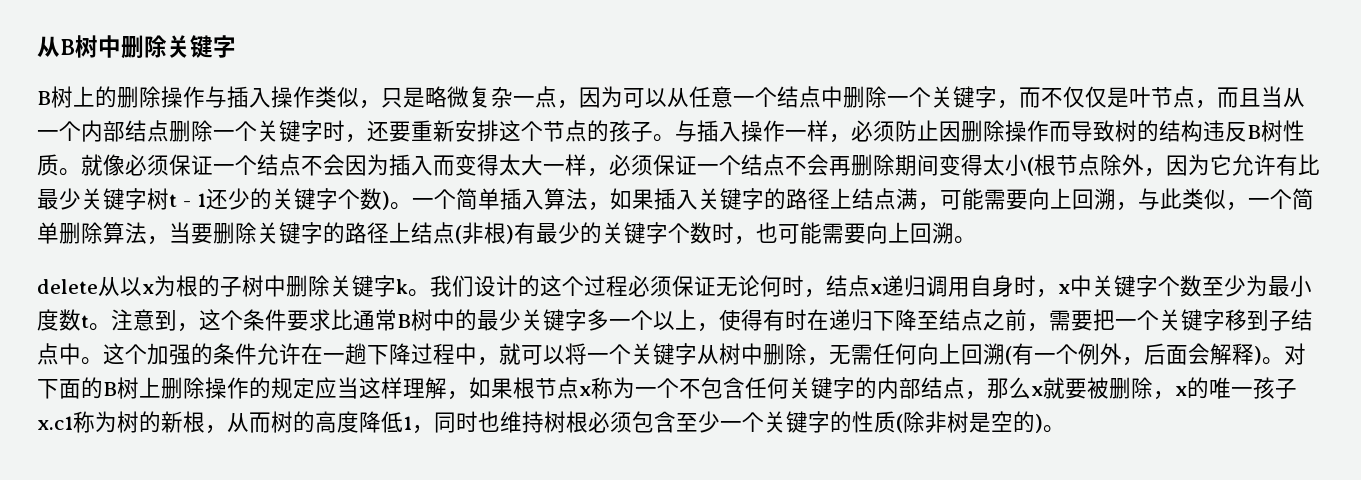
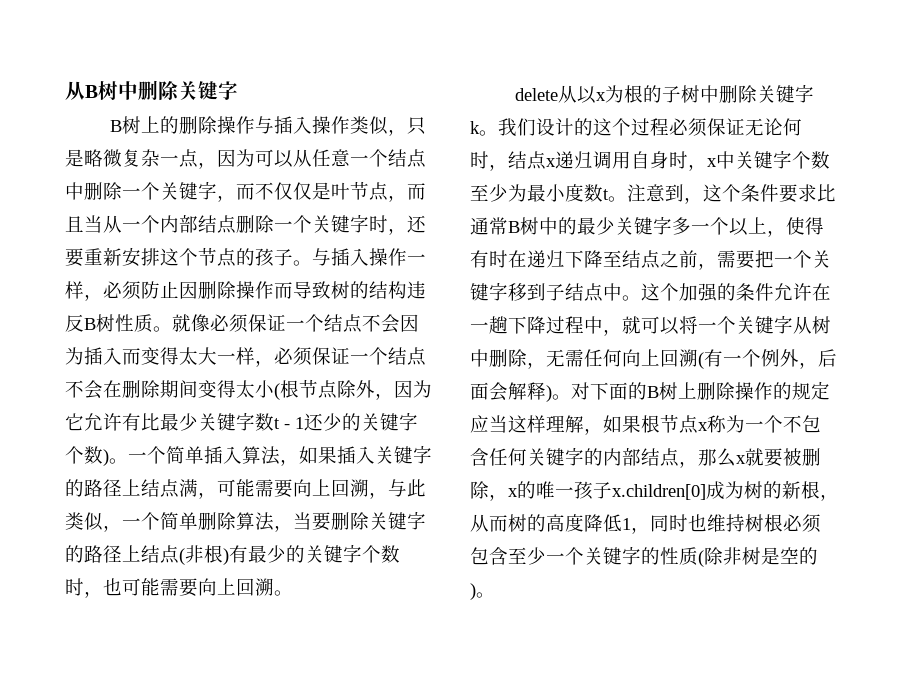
[829,156,851,176] 再 -> [103,380,122,398] 在
[147,188,169,210] 树 -> [255,413,274,431] 数
[37,411,95,433] x.c1称 -> [612,481,725,500] x.children[0]成

